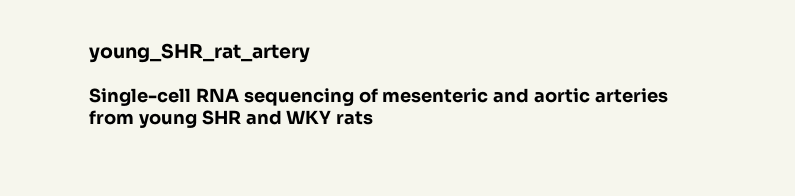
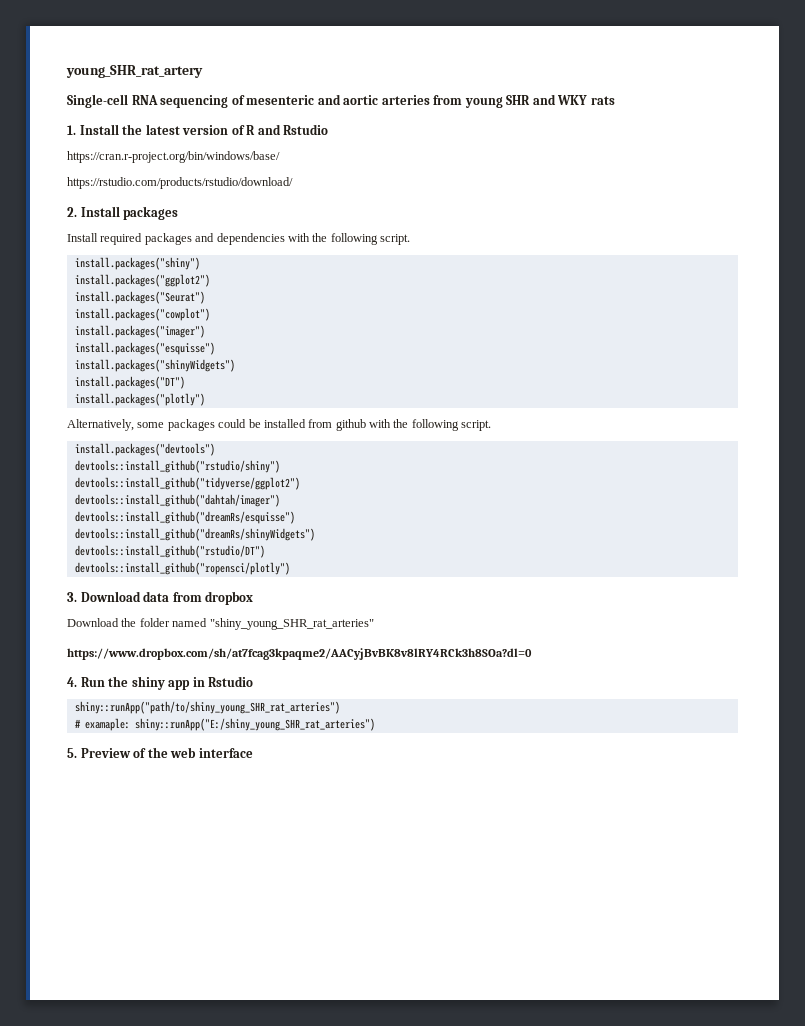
(374, 118) none -> [67,124,329,135] [67,151,280,163] [67,177,293,189] [67,206,179,220] [67,233,410,245] [74,257,200,270] [74,274,210,287] [74,291,205,304] [74,308,210,321] [74,325,205,338] [74,342,215,355] [74,359,235,372] [74,376,185,389] [74,393,205,406] [67,419,492,431] [74,443,215,456] [74,460,280,473] [74,477,300,490] [74,494,280,507] [74,511,295,524] [74,528,315,541] [74,545,265,558] [74,562,290,575] [67,591,254,605] [67,618,374,630] [67,648,532,660] [67,676,254,690] [74,701,340,714] [74,718,375,731] [67,747,253,758] // 1. Install the latest version of R and Rstudio // https://cran.r-project.org/bin/windows/base/ // https://rstudio.com/products/rstudio/download/ // 2. Install packages // Install required packages and dependencies with the following script. // install.packages("shiny") // install.packages("ggplot2") // install.packages("Seurat") // install.packages("cowplot") // install.packages("imager") // install.packages("esquisse") // install.packages("shinyWidgets") // install.packages("DT") // install.packages("plotly") // Alternatively, some packages could be installed from github with the following script. // install.packages("devtools") // devtools::install_github("rstudio/shiny") // devtools::install_github("tidyverse/ggplot2") // devtools::install_github("dahtah/imager") // devtools::install_github("dreamRs/esquisse") // devtools::install_github("dreamRs/shinyWidgets") // devtools::install_github("rstudio/DT") // devtools::install_github("ropensci/plotly") // 3. Download data from dropbox // Download the folder named "shiny_young_SHR_rat_arteries" // https://www.dropbox.com/sh/at7fcag3kpaqme2/AACyjBvBK8v8lRY4RCk3h8SOa?dl=0 // 4. Run the shiny app in Rstudio // shiny::runApp("path/to/shiny_young_SHR_rat_arteries") // # examaple: shiny::runApp("E:/shiny_young_SHR_rat_arteries") // 5. Preview of the web interface

